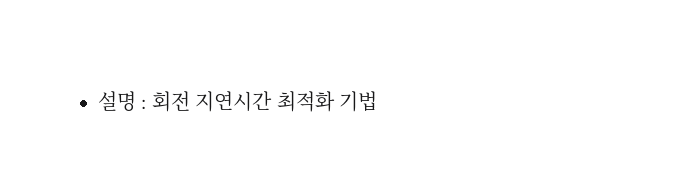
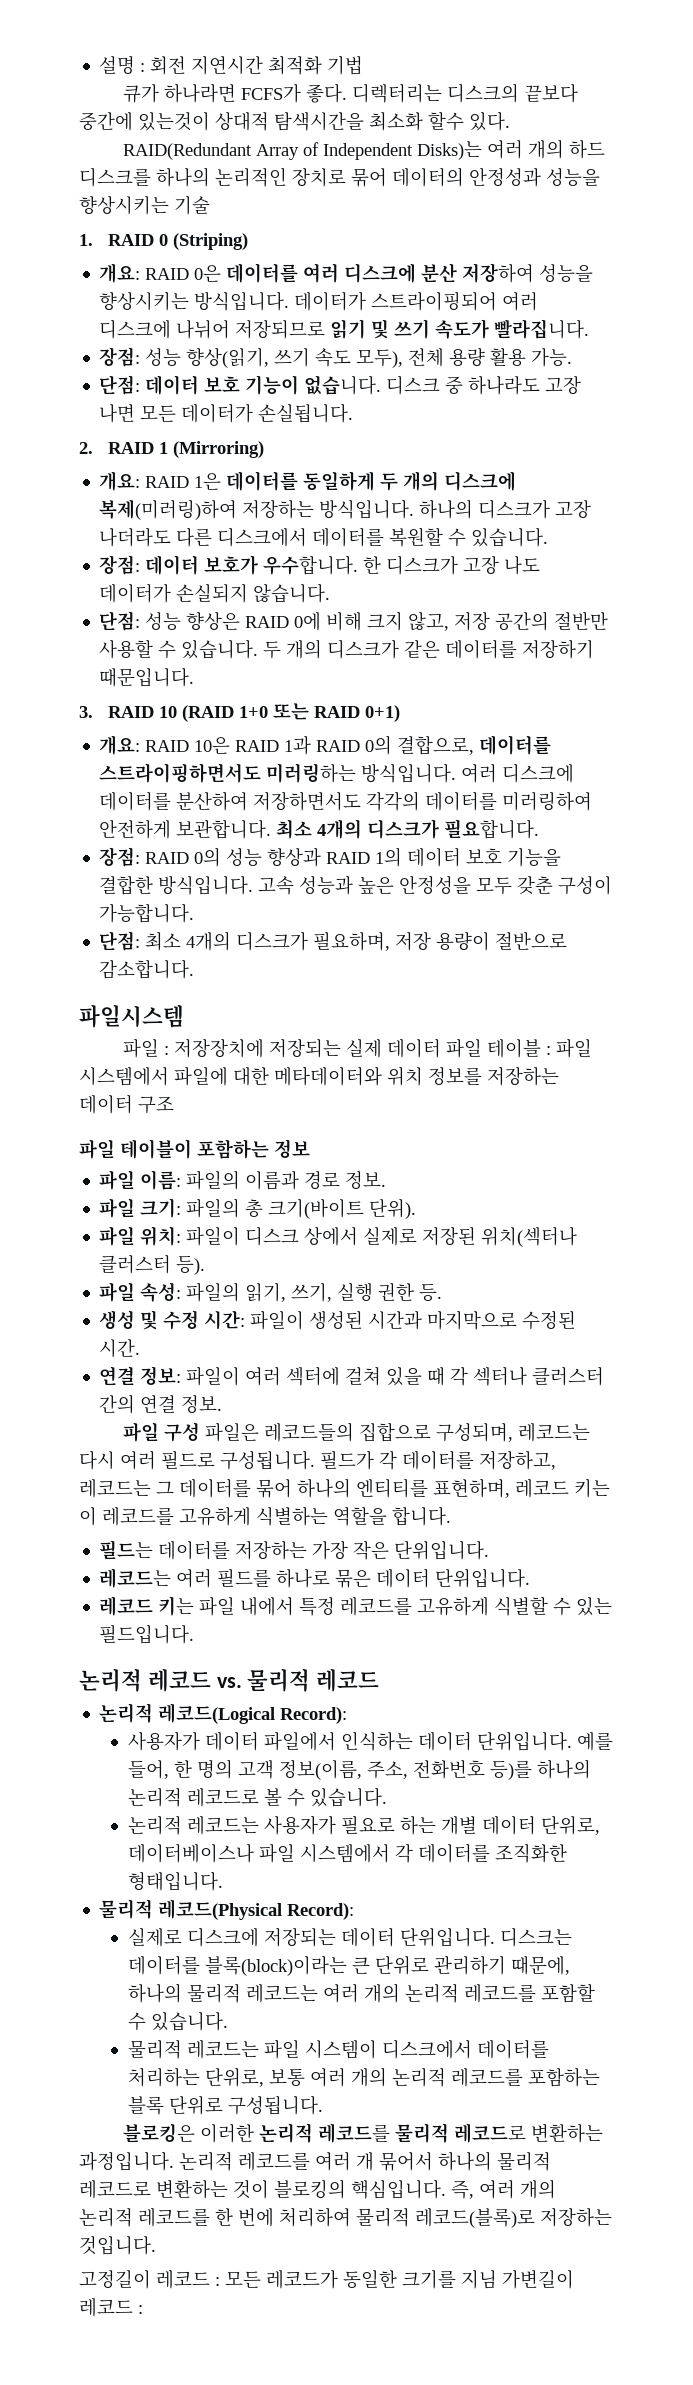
(377, 101) none -> [122,83,578,103] [79,111,510,131] [122,139,605,160] [79,167,600,187] [79,196,210,215] [79,233,248,250] [99,263,594,283] [99,291,539,311] [99,319,590,339] [99,347,573,368] [99,375,582,395] [99,403,354,423] [79,441,264,458] [99,471,517,491] [99,499,592,520] [99,527,549,547] [99,555,541,575] [99,583,331,603] [99,611,609,631] [99,639,595,659] [99,667,195,687] [79,703,400,722] [99,735,552,755] [99,763,575,783] [99,791,593,811] [99,819,540,839] [99,847,562,867] [99,875,613,895] [99,903,195,923] [99,931,568,951] [99,959,195,979] [79,1004,184,1028] [122,1038,592,1058] [79,1066,559,1086] [79,1094,174,1114] [79,1139,310,1159] [99,1170,387,1190] [99,1198,417,1219] [99,1226,578,1247] [99,1254,206,1275] [99,1282,443,1302] [99,1310,577,1330] [99,1339,141,1357] [99,1366,605,1386] [99,1394,223,1414] [122,1422,590,1442] [79,1450,556,1470] [79,1478,610,1498] [79,1506,451,1526] [99,1540,490,1560] [99,1568,531,1588] [99,1596,613,1616] [99,1624,195,1644] [79,1669,380,1692] [99,1703,348,1724] [128,1731,614,1751] [128,1759,592,1780] [128,1787,388,1807] [128,1815,601,1835] [128,1843,568,1863] [128,1871,224,1891] [99,1899,355,1920] [128,1927,573,1947] [128,1955,571,1976] [128,1983,596,2003] [128,2011,229,2031] [128,2039,550,2059] [128,2067,601,2087] [128,2095,324,2115] [122,2123,603,2143] [79,2151,551,2171] [79,2179,556,2199] [79,2207,612,2228] [79,2235,156,2255] [79,2269,574,2289] [79,2298,143,2317] // 큐가 하나라면 FCFS가 좋다. 디렉터리는 디스크의 끝보다 중간에 있는것이 상대적 탐색시간을 최소화 할수 있다. // RAID(Redundant Array of Independent Disks)는 여러 개의 하드 디스크를 하나의 논리적인 장치로 묶어 데이터의 안정성과 성능을 향상시키는 기술 // 1. RAID 0 (Striping) // 개요: RAID 0은 데이터를 여러 디스크에 분산 저장하여 성능을 향상시키는 방식입니다. 데이터가 스트라이핑되어 여러 디스크에 나뉘어 저장되므로 읽기 및 쓰기 속도가 빨라집니다. // 장점: 성능 향상(읽기, 쓰기 속도 모두), 전체 용량 활용 가능. // 단점: 데이터 보호 기능이 없습니다. 디스크 중 하나라도 고장 나면 모든 데이터가 손실됩니다. // 2. RAID 1 (Mirroring) // 개요: RAID 1은 데이터를 동일하게 두 개의 디스크에 복제(미러링)하여 저장하는 방식입니다. 하나의 디스크가 고장 나더라도 다른 디스크에서 데이터를 복원할 수 있습니다. // 장점: 데이터 보호가 우수합니다. 한 디스크가 고장 나도 데이터가 손실되지 않습니다. // 단점: 성능 향상은 RAID 0에 비해 크지 않고, 저장 공간의 절반만 사용할 수 있습니다. 두 개의 디스크가 같은 데이터를 저장하기 때문입니다. // 3. RAID 10 (RAID 1+0 또는 RAID 0+1) // 개요: RAID 10은 RAID 1과 RAID 0의 결합으로, 데이터를 스트라이핑하면서도 미러링하는 방식입니다. 여러 디스크에 데이터를 분산하여 저장하면서도 각각의 데이터를 미러링하여 안전하게 보관합니다. 최소 4개의 디스크가 필요합니다. // 장점: RAID 0의 성능 향상과 RAID 1의 데이터 보호 기능을 결합한 방식입니다. 고속 성능과 높은 안정성을 모두 갖춘 구성이 가능합니다. // 단점: 최소 4개의 디스크가 필요하며, 저장 용량이 절반으로 감소합니다. // 파일시스템 // 파일 : 저장장치에 저장되는 실제 데이터 파일 테이블 : 파일 시스템에서 파일에 대한 메타데이터와 위치 정보를 저장하는 데이터 구조 // 파일 테이블이 포함하는 정보 // 파일 이름: 파일의 이름과 경로 정보. // 파일 크기: 파일의 총 크기(바이트 단위). // 파일 위치: 파일이 디스크 상에서 실제로 저장된 위치(섹터나 클러스터 등). // 파일 속성: 파일의 읽기, 쓰기, 실행 권한 등. // 생성 및 수정 시간: 파일이 생성된 시간과 마지막으로 수정된 시간. // 연결 정보: 파일이 여러 섹터에 걸쳐 있을 때 각 섹터나 클러스터 간의 연결 정보. // 파일 구성 파일은 레코드들의 집합으로 구성되며, 레코드는 다시 여러 필드로 구성됩니다. 필드가 각 데이터를 저장하고, 레코드는 그 데이터를 묶어 하나의 엔티티를 표현하며, 레코드 키는 이 레코드를 고유하게 식별하는 역할을 합니다. // 필드는 데이터를 저장하는 가장 작은 단위입니다. // 레코드는 여러 필드를 하나로 묶은 데이터 단위입니다. // 레코드 키는 파일 내에서 특정 레코드를 고유하게 식별할 수 있는 필드입니다. // 논리적 레코드 vs. 물리적 레코드 // 논리적 레코드(Logical Record): // 사용자가 데이터 파일에서 인식하는 데이터 단위입니다. 예를 들어, 한 명의 고객 정보(이름, 주소, 전화번호 등)를 하나의 논리적 레코드로 볼 수 있습니다. // 논리적 레코드는 사용자가 필요로 하는 개별 데이터 단위로, 데이터베이스나 파일 시스템에서 각 데이터를 조직화한 형태입니다. // 물리적 레코드(Physical Record): // 실제로 디스크에 저장되는 데이터 단위입니다. 디스크는 데이터를 블록(block)이라는 큰 단위로 관리하기 때문에, 하나의 물리적 레코드는 여러 개의 논리적 레코드를 포함할 수 있습니다. // 물리적 레코드는 파일 시스템이 디스크에서 데이터를 처리하는 단위로, 보통 여러 개의 논리적 레코드를 포함하는 블록 단위로 구성됩니다. // 블로킹은 이러한 논리적 레코드를 물리적 레코드로 변환하는 과정입니다. 논리적 레코드를 여러 개 묶어서 하나의 물리적 레코드로 변환하는 것이 블로킹의 핵심입니다. 즉, 여러 개의 논리적 레코드를 한 번에 처리하여 물리적 레코드(블록)로 저장하는 것입니다. // 고정길이 레코드 : 모든 레코드가 동일한 크기를 지님 가변길이 레코드 :

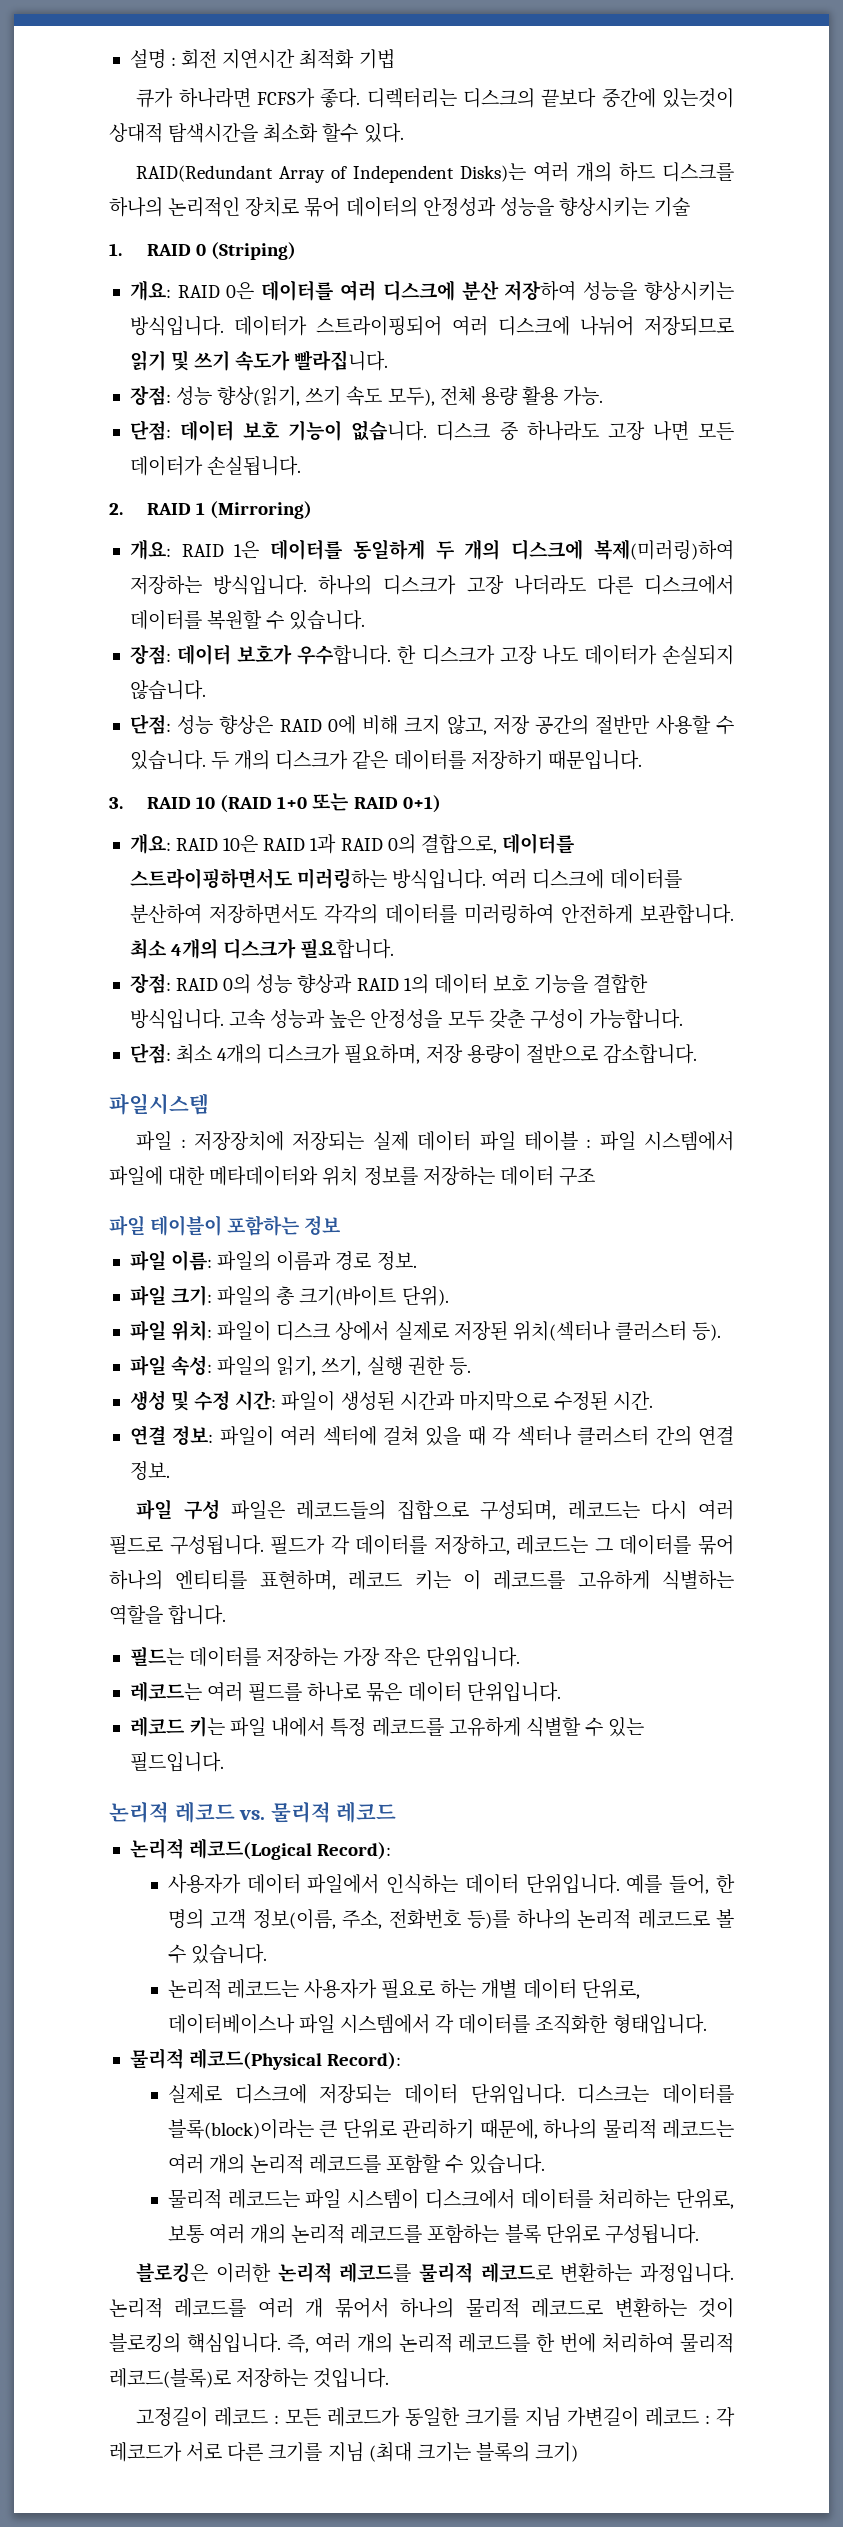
(143, 2309) none -> [716,2407,736,2427] [109,2442,579,2462] 각 레코드가 서로 다른 크기를 지님 (최대 크기는 블록의 크기)

